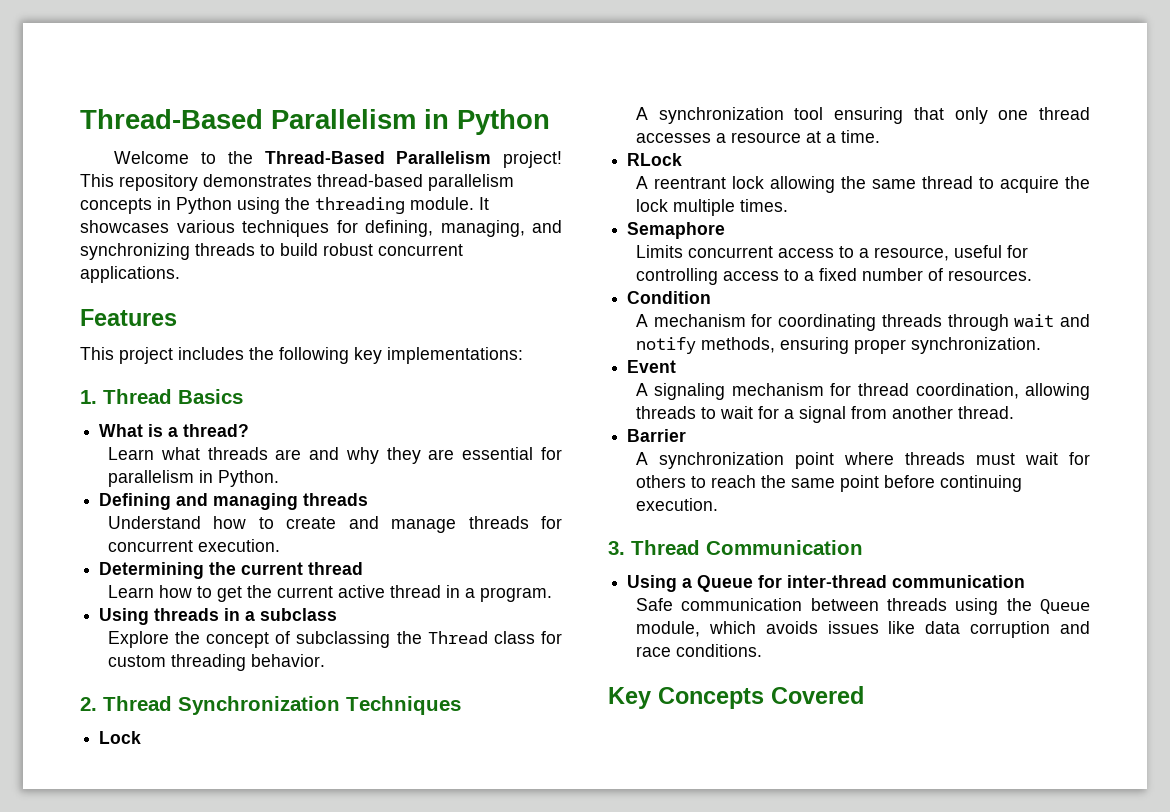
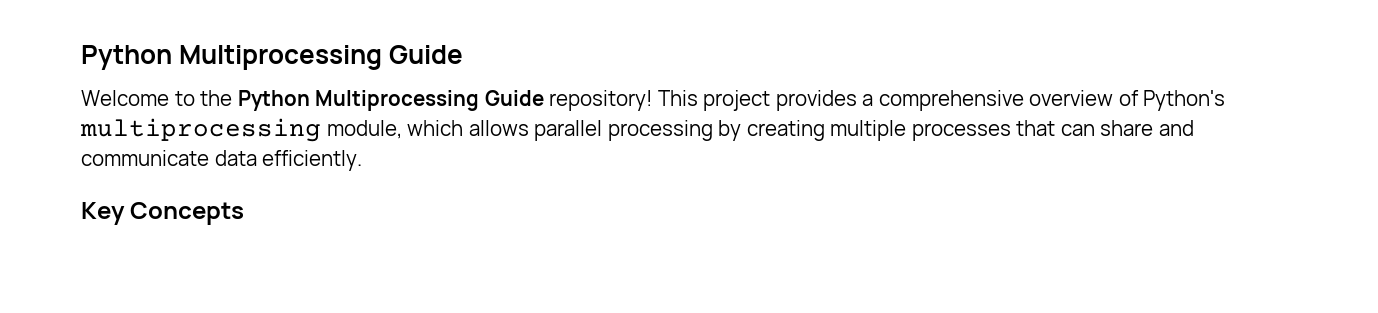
[80,109,550,135] Thread-Based Parallelism in Python -> [81,45,464,70] Python Multiprocessing Guide
[264,151,562,168] [80,174,514,191] [80,197,489,214] [80,220,562,237] [80,243,463,260] [80,266,180,283] [80,309,177,326] [80,347,523,364] [80,389,243,404] [99,424,250,437] [107,447,562,464] [107,470,279,487] [99,493,369,510] [107,516,562,533] [107,539,280,552] [99,562,364,579] [107,585,552,602] [99,608,338,625] [107,631,562,648] [107,654,325,671] [80,696,461,715] [99,731,142,744] [635,107,1090,124] [635,130,880,143] [627,153,683,166] [635,176,1090,193] [635,199,788,216] [627,222,726,239] [635,245,1028,261] [635,268,1032,285] [627,291,712,304] [635,314,1090,331] [635,337,1041,354] [627,360,677,373] [635,383,1090,400] [635,406,1014,423] [627,429,687,442] [635,452,1090,469] [635,475,1022,492] [635,498,718,511] [608,540,863,555] [627,575,1026,592] [635,598,1090,615] [635,621,1090,638] [635,644,762,657] Thread-Based Parallelism project! This repository demonstrates thread-based parallelism concepts in Python using the threading module. It showcases various techniques for defining, managing, and synchronizing threads to build robust concurrent applications. // Features // This project includes the following key implementations: // 1. Thread Basics // What is a thread? // Learn what threads are and why they are essential for parallelism in Python. // Defining and managing threads // Understand how to create and manage threads for concurrent execution. // Determining the current thread // Learn how to get the current active thread in a program. // Using threads in a subclass // Explore the concept of subclassing the Thread class for custom threading behavior. // 2. Thread Synchronization Techniques // Lock // A synchronization tool ensuring that only one thread accesses a resource at a time. // RLock // A reentrant lock allowing the same thread to acquire the lock multiple times. // Semaphore // Limits concurrent access to a resource, useful for controlling access to a fixed number of resources. // Condition // A mechanism for coordinating threads through wait and notify methods, ensuring proper synchronization. // Event // A signaling mechanism for thread coordination, allowing threads to wait for a signal from another thread. // Barrier // A synchronization point where threads must wait for others to reach the same point before continuing execution. // 3. Thread Communication // Using a Queue for inter-thread communication // Safe communication between threads using the Queue module, which avoids issues like data corruption and race conditions. -> [237,90,1226,111] [80,118,1194,142] [81,150,363,171] Python Multiprocessing Guide repository! This project provides a comprehensive overview of Python's multiprocessing module, which allows parallel processing by creating multiple processes that can share and communicate data efficiently.
[771,686,864,704] Covered -> (245, 213) none

